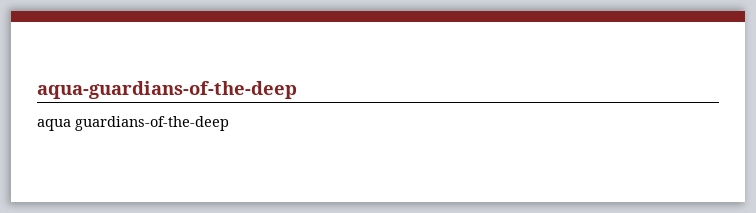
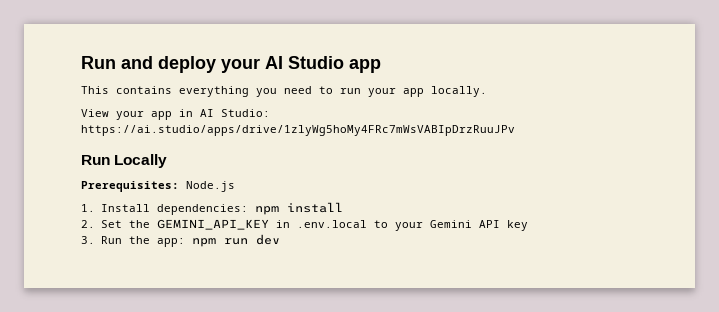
[37,81,297,99] [37,116,229,131] aqua-guardians-of-the-deep // aqua guardians-of-the-deep -> [81,56,381,73] [81,86,487,97] [81,109,270,120] [81,125,515,136] [81,154,168,168] [81,181,235,192] [81,202,343,215] [81,219,528,231] [81,234,280,247] Run and deploy your AI Studio app // This contains everything you need to run your app locally. // View your app in AI Studio: https://ai.studio/apps/drive/1zlyWg5hoMy4FRc7mWsVABIpDrzRuuJPv // Run Locally // Prerequisites: Node.js // 1. Install dependencies: npm install // 2. Set the GEMINI_API_KEY in .env.local to your Gemini API key // 3. Run the app: npm run dev

